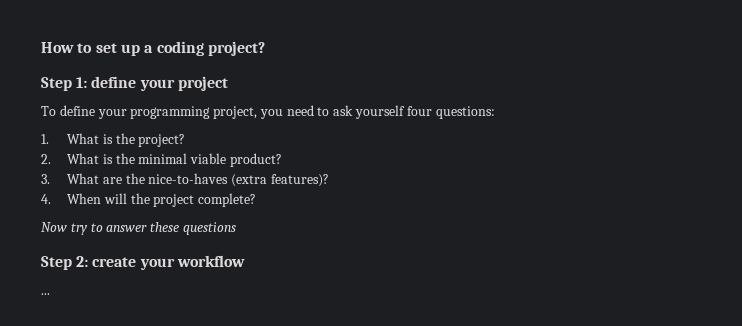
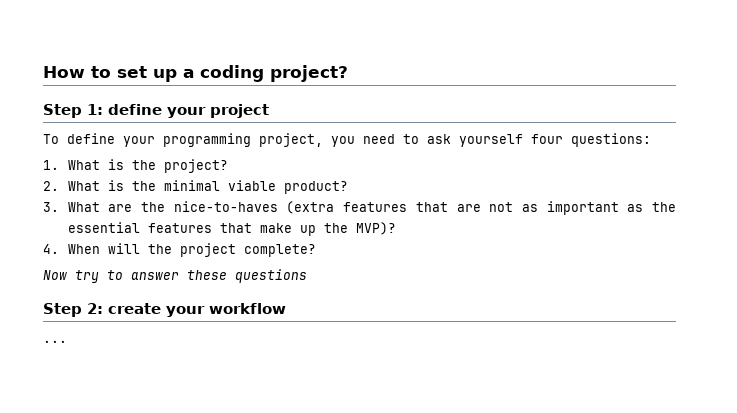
[271,174,330,187] features)? -> [343,201,676,215] [67,222,396,236] features that are not as important as the essential features that make up the MVP)?

